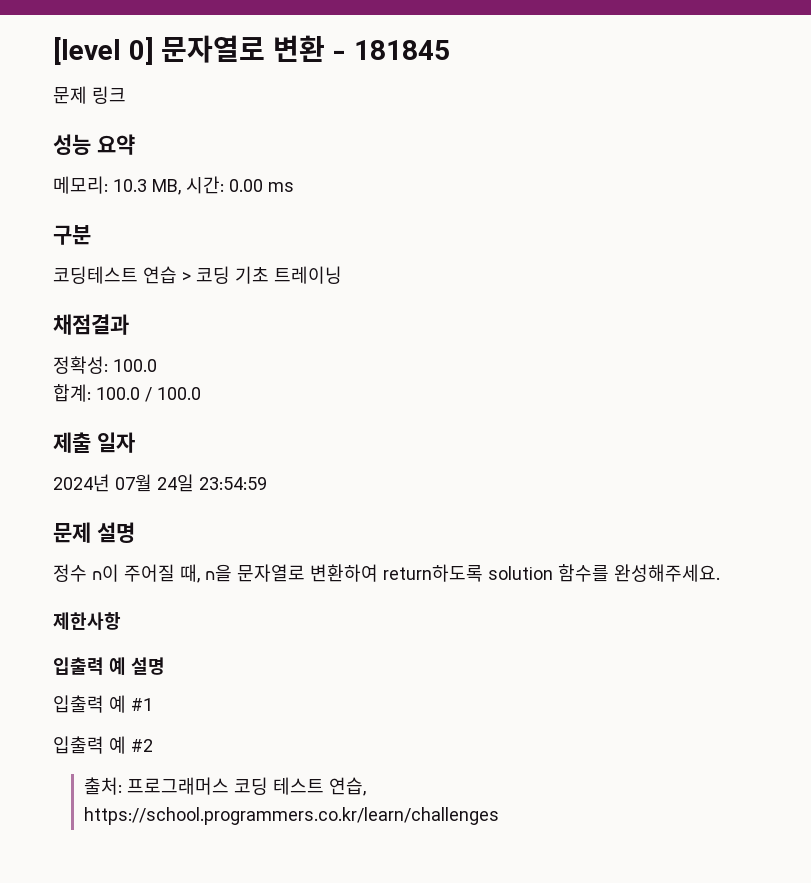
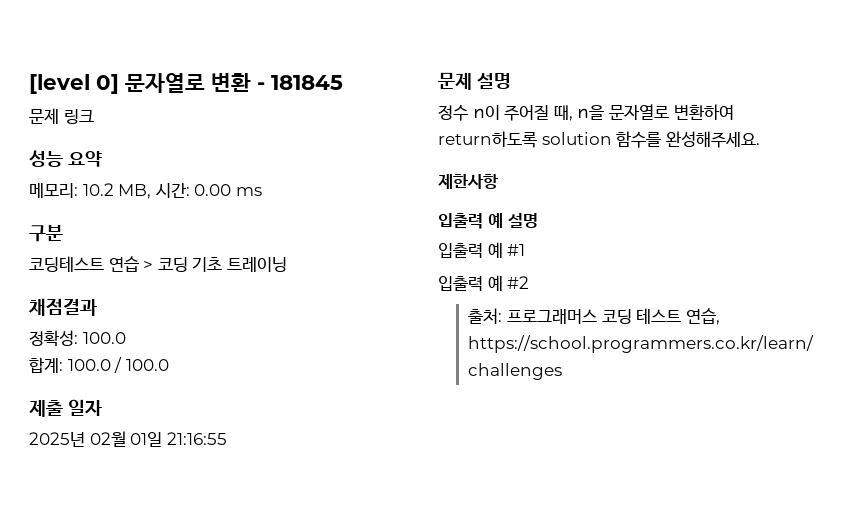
[113,179,147,192] 10.3 -> [82,183,114,196] 10.2
[53,474,267,492] 2024년 07월 24일 23:54:59 -> [29,431,227,447] 2025년 02월 01일 21:16:55

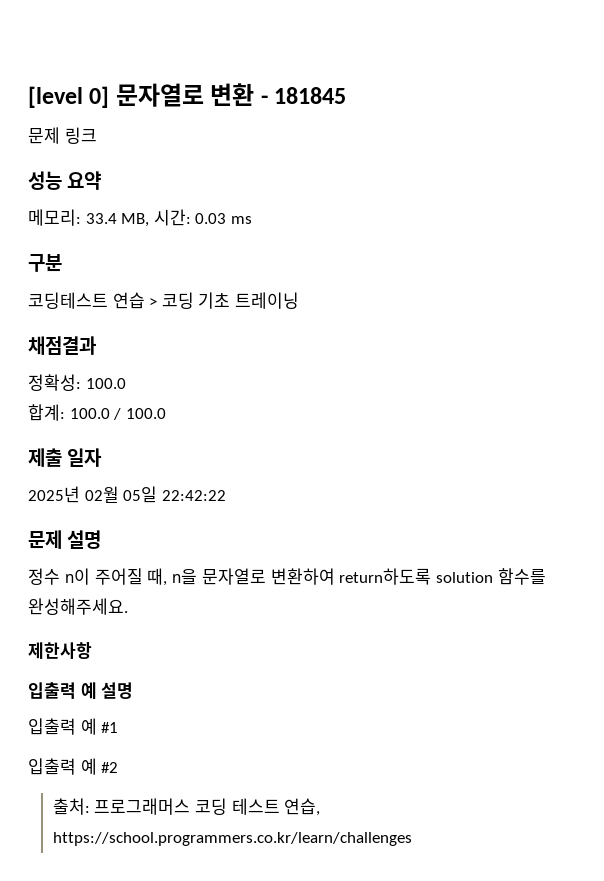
[82,183,114,196] 10.2 -> [85,213,117,224] 33.4
[194,184,232,196] 0.00 -> [195,213,227,224] 0.03
[130,432,227,447] 01일 21:16:55 -> [123,486,226,503] 05일 22:42:22

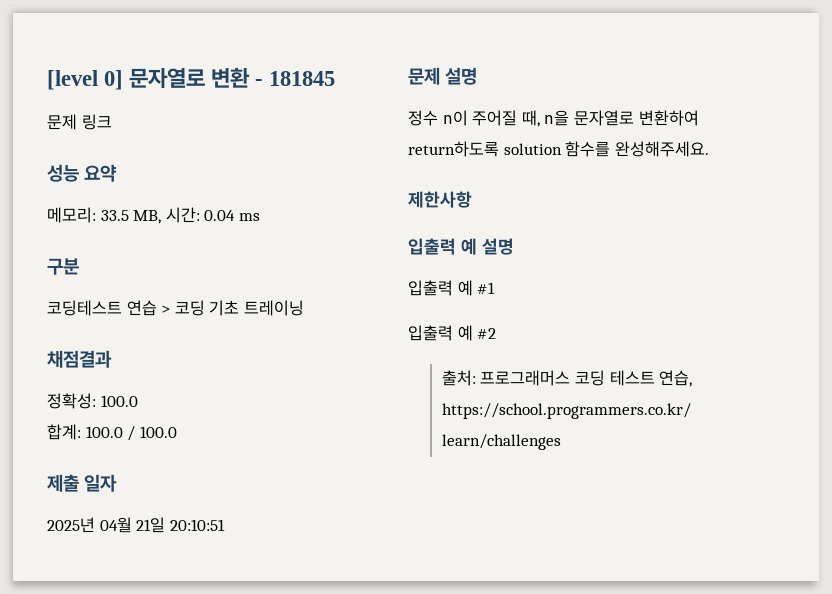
[85,213,117,224] 33.4 -> [100,210,129,221] 33.5
[195,213,227,224] 0.03 -> [204,210,236,221] 0.04
[84,486,226,503] 02월 05일 22:42:22 -> [99,517,225,533] 04월 21일 20:10:51

